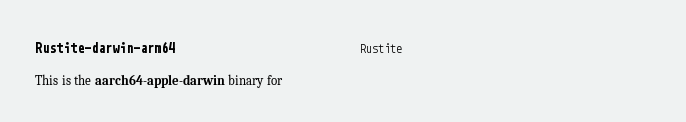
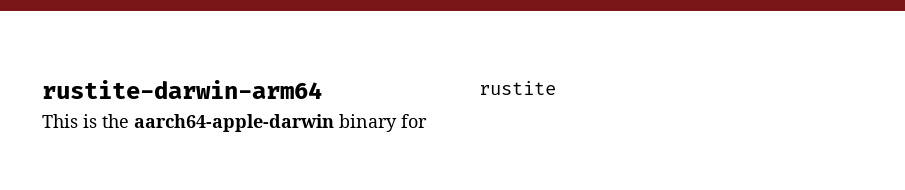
[35,41,175,53] Rustite-darwin-arm64 -> [42,80,322,99] rustite-darwin-arm64
[360,43,402,53] Rustite -> [479,81,556,95] rustite

